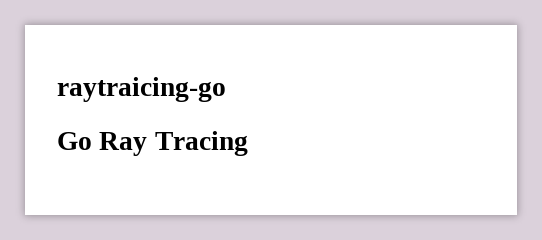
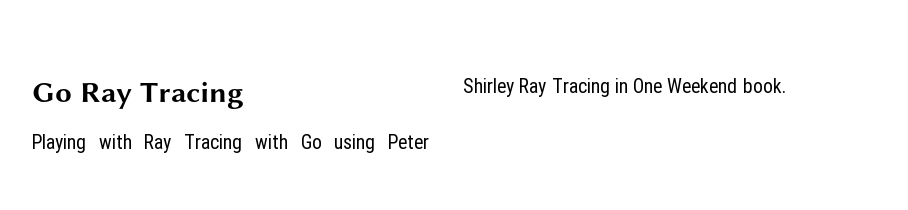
[57,77,226,102] raytraicing-go // -> (32, 92) none
(248, 143) none -> [32,134,429,153] [463,78,786,97] // Playing with Ray Tracing with Go using Peter Shirley Ray Tracing in One Weekend book.

